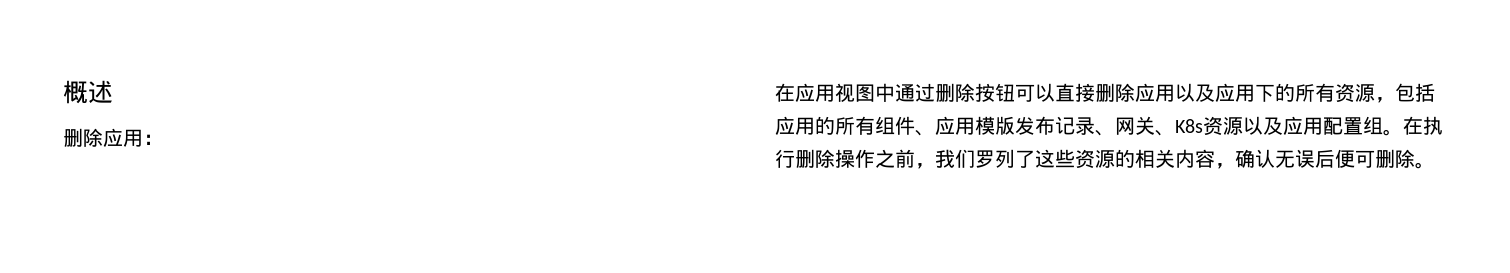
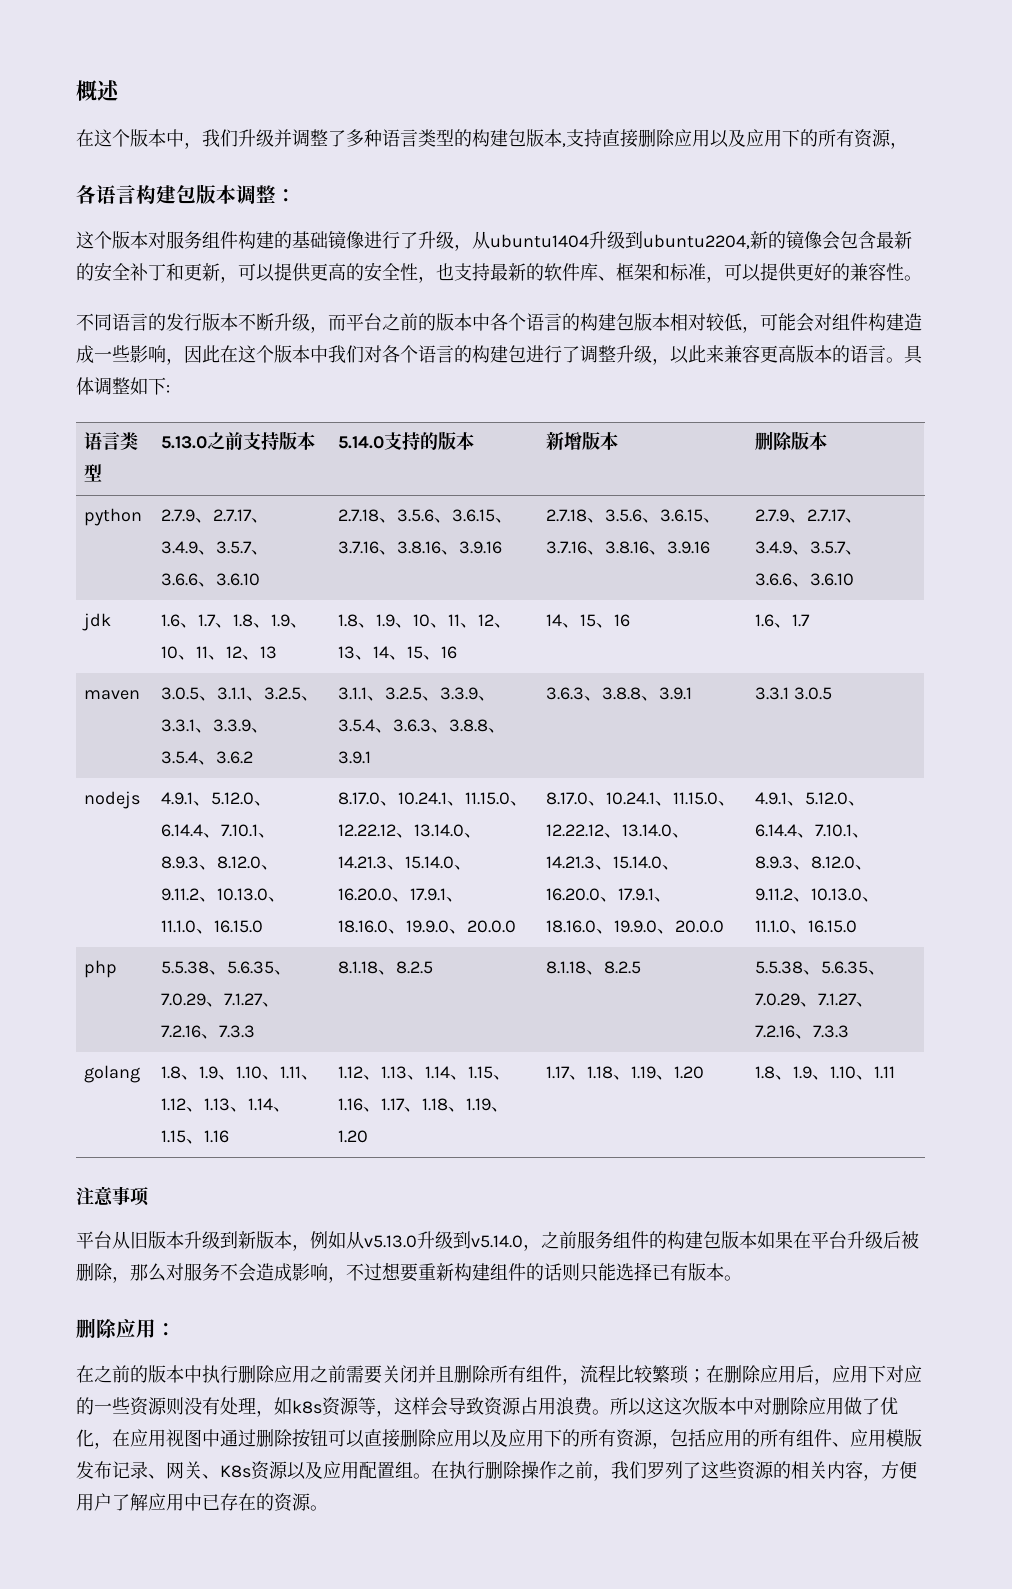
[63,128,163,147] 删除应用： // -> [76,129,908,149] [76,184,296,204] [76,231,912,251] [76,262,922,283] [76,313,922,333] [76,345,923,365] [76,377,170,395] [84,432,139,450] [84,464,103,482] [161,431,316,450] [338,431,475,450] [546,431,619,450] [755,431,828,451] [84,508,143,526] [161,509,270,523] [161,541,270,555] [161,573,261,587] [338,509,514,523] [338,541,503,555] [546,509,722,523] [546,541,711,555] [755,509,864,523] [755,541,864,555] [755,573,855,587] [82,613,112,631] [161,614,309,628] [161,646,278,660] [338,614,513,628] [338,646,458,660] [546,614,631,628] [755,614,811,628] [84,690,141,700] [161,687,320,701] [161,719,270,733] [161,751,254,765] [338,687,497,701] [338,719,507,733] [338,751,372,764] [546,687,693,701] [755,687,833,700] [84,791,141,809] [161,792,273,806] [161,824,277,838] [161,856,280,870] [161,888,287,902] [161,920,264,934] [338,792,529,806] [338,824,483,838] [338,856,473,870] [338,888,465,902] [338,920,517,934] [546,792,737,806] [546,824,691,838] [546,856,681,870] [546,888,673,902] [546,920,725,934] [755,792,867,806] [755,824,871,838] [755,856,874,870] [755,888,881,902] [755,920,858,934] [84,960,118,978] [161,961,293,975] [161,993,281,1007] [161,1025,256,1039] [338,961,434,975] [546,961,642,975] [755,961,887,975] [755,993,875,1007] [755,1025,850,1039] [84,1065,141,1083] [161,1066,320,1080] [161,1098,292,1112] [161,1130,230,1144] [338,1066,512,1080] [338,1098,510,1112] [338,1130,369,1143] [546,1066,705,1080] [755,1066,896,1080] [76,1186,149,1206] [76,1231,919,1251] [76,1262,742,1283] [76,1318,176,1339] [76,1365,922,1385] [76,1397,898,1417] [76,1429,112,1449] 在这个版本中，我们升级并调整了多种语言类型的构建包版本,支持直接删除应用以及应用下的所有资源， // 各语言构建包版本调整： // 这个版本对服务组件构建的基础镜像进行了升级，从ubuntu1404升级到ubuntu2204,新的镜像会包含最新的安全补丁和更新，可以提供更高的安全性，也支持最新的软件库、框架和标准，可以提供更好的兼容性。 // 不同语言的发行版本不断升级，而平台之前的版本中各个语言的构建包版本相对较低，可能会对组件构建造成一些影响，因此在这个版本中我们对各个语言的构建包进行了调整升级，以此来兼容更高版本的语言。具体调整如下: // 语言类型 | 5.13.0之前支持版本 | 5.14.0支持的版本 | 新增版本 | 删除版本 // python | 2.7.9、2.7.17、3.4.9、3.5.7、3.6.6、3.6.10 | 2.7.18、3.5.6、3.6.15、3.7.16、3.8.16、3.9.16 | 2.7.18、3.5.6、3.6.15、3.7.16、3.8.16、3.9.16 | 2.7.9、2.7.17、3.4.9、3.5.7、3.6.6、3.6.10 // jdk | 1.6、1.7、1.8、1.9、10、11、12、13 | 1.8、1.9、10、11、12、13、14、15、16 | 14、15、16 | 1.6、1.7 // maven | 3.0.5、3.1.1、3.2.5、3.3.1、3.3.9、3.5.4、3.6.2 | 3.1.1、3.2.5、3.3.9、3.5.4、3.6.3、3.8.8、3.9.1 | 3.6.3、3.8.8、3.9.1 | 3.3.1 3.0.5 // nodejs | 4.9.1、5.12.0、6.14.4、7.10.1、8.9.3、8.12.0、9.11.2、10.13.0、11.1.0、16.15.0 | 8.17.0、10.24.1、11.15.0、12.22.12、13.14.0、14.21.3、15.14.0、16.20.0、17.9.1、18.16.0、19.9.0、20.0.0 | 8.17.0、10.24.1、11.15.0、12.22.12、13.14.0、14.21.3、15.14.0、16.20.0、17.9.1、18.16.0、19.9.0、20.0.0 | 4.9.1、5.12.0、6.14.4、7.10.1、8.9.3、8.12.0、9.11.2、10.13.0、11.1.0、16.15.0 // php | 5.5.38、5.6.35、7.0.29、7.1.27、7.2.16、7.3.3 | 8.1.18、8.2.5 | 8.1.18、8.2.5 | 5.5.38、5.6.35、7.0.29、7.1.27、7.2.16、7.3.3 // golang | 1.8、1.9、1.10、1.11、1.12、1.13、1.14、1.15、1.16 | 1.12、1.13、1.14、1.15、1.16、1.17、1.18、1.19、1.20 | 1.17、1.18、1.19、1.20 | 1.8、1.9、1.10、1.11 // 注意事项 // 平台从旧版本升级到新版本，例如从v5.13.0升级到v5.14.0，之前服务组件的构建包版本如果在平台升级后被删除，那么对服务不会造成影响，不过想要重新构建组件的话则只能选择已有版本。 // 删除应用： // 在之前的版本中执行删除应用之前需要关闭并且删除所有组件，流程比较繁琐；在删除应用后，应用下对应的一些资源则没有处理，如k8s资源等，这样会导致资源占用浪费。所以这这次版本中对删除应用做了优化，
[1235,149,1415,168] 确认无误后便可删除 -> [881,1461,917,1479] [76,1493,311,1512] 方便用户了解应用中已存在的资源

